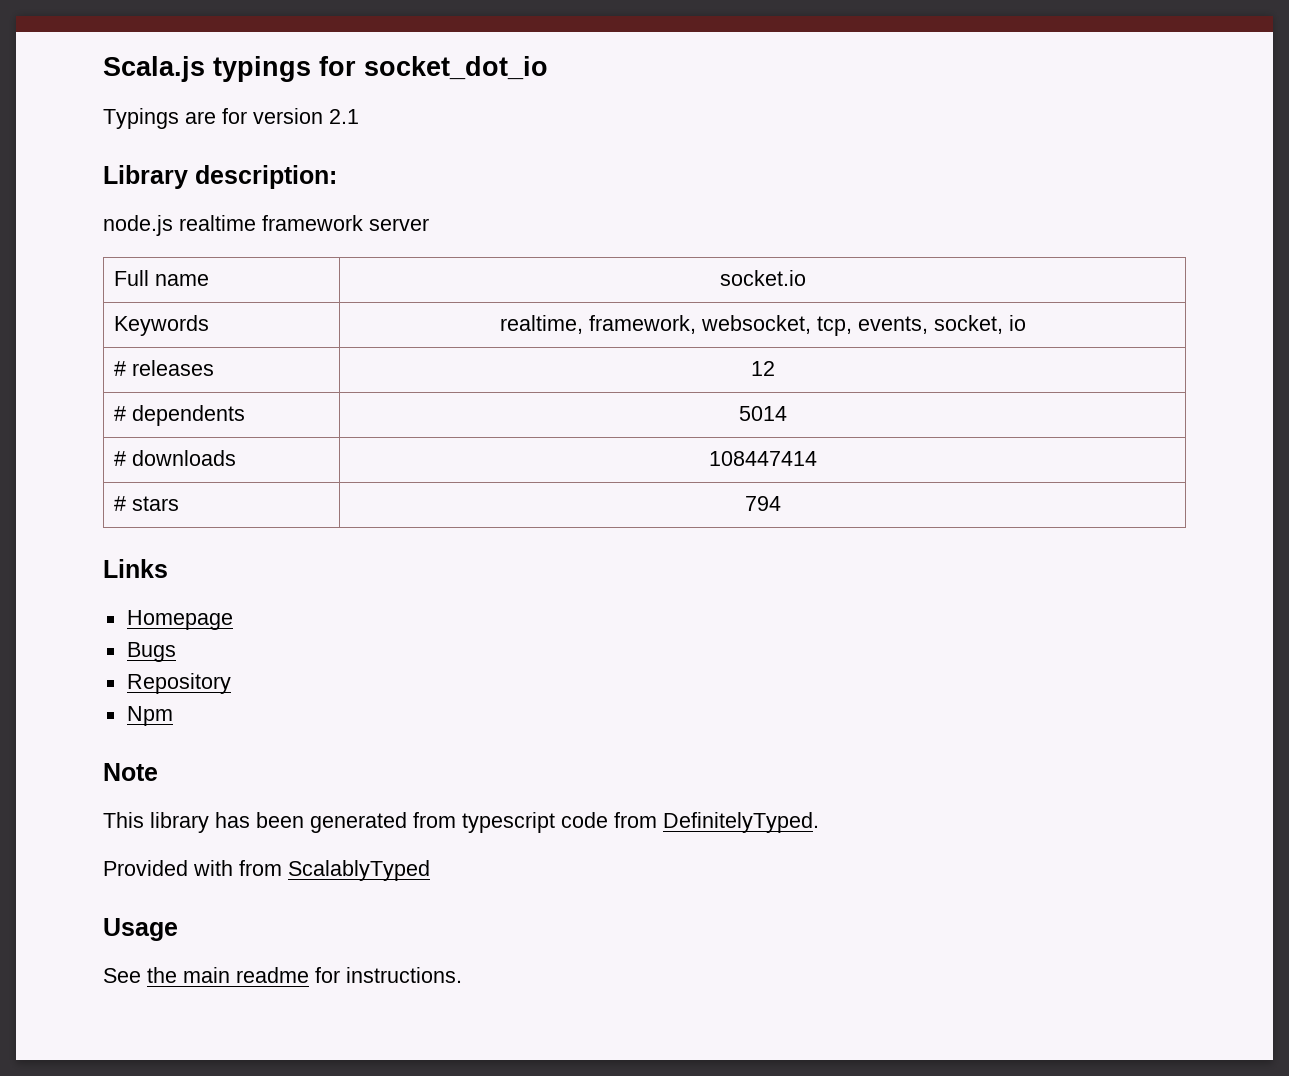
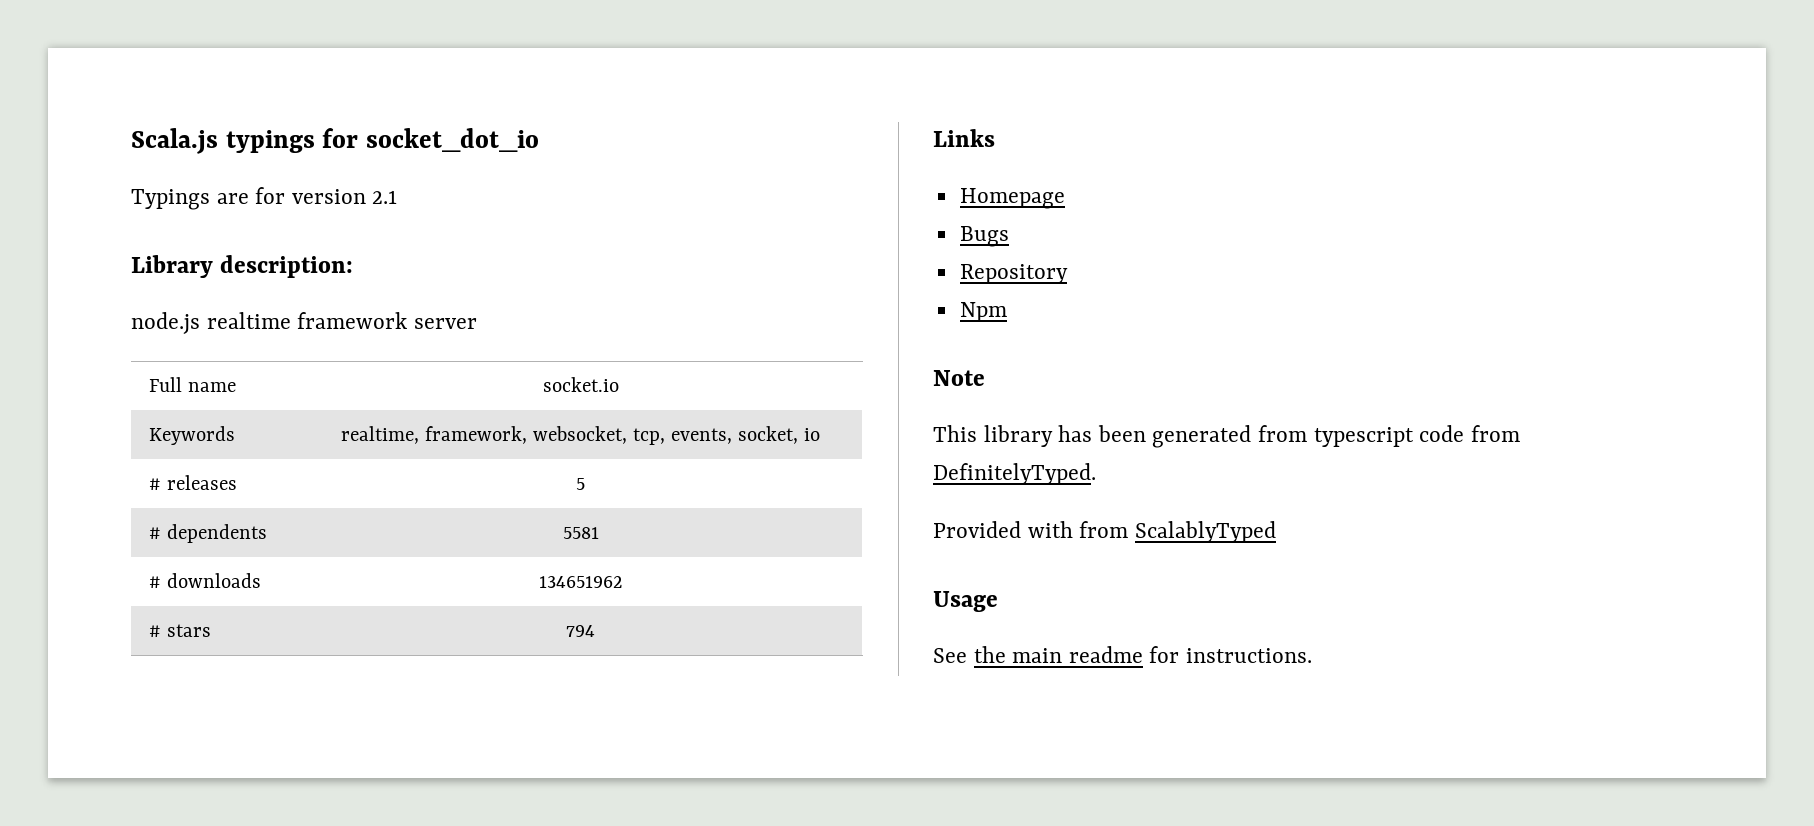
[750,361,775,376] 12 -> [576,478,585,490] 5
[738,406,787,421] 5014 -> [562,527,599,539] 5581
[708,451,817,466] 108447414 -> [538,576,623,588] 134651962

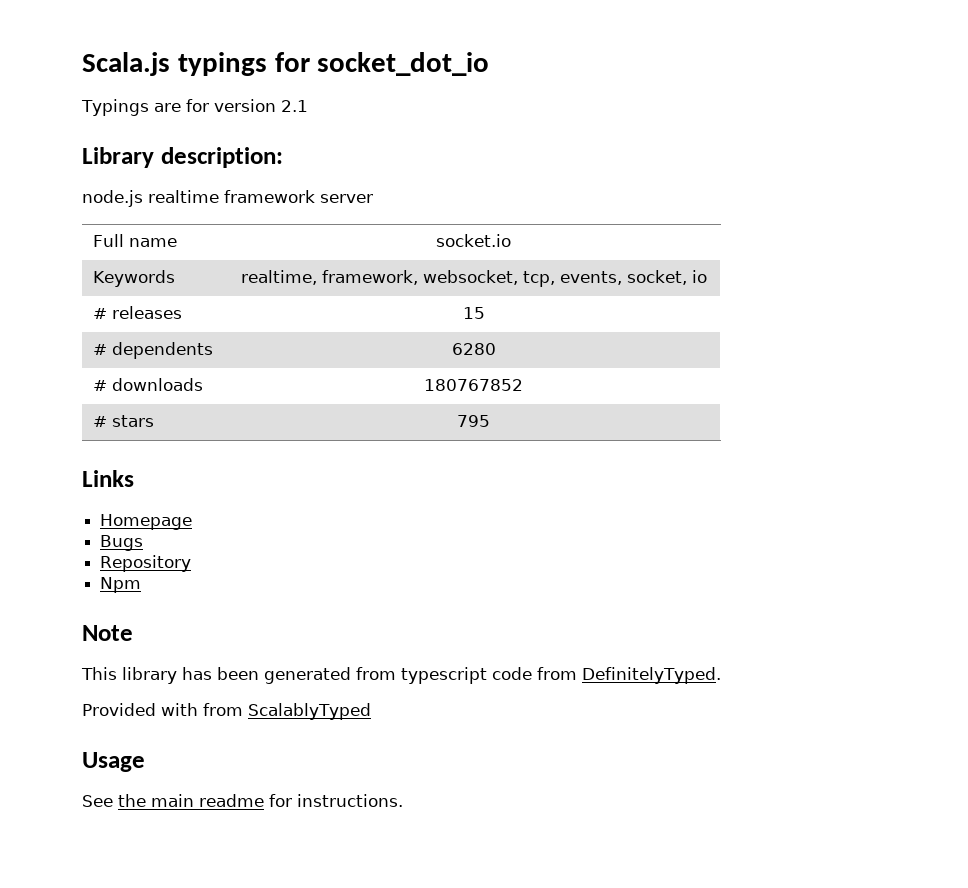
[576,478,585,490] 5 -> [462,307,485,319] 15
[562,527,599,539] 5581 -> [451,343,496,355] 6280
[538,576,623,588] 134651962 -> [424,379,523,391] 180767852
[566,625,595,637] 794 -> [457,415,491,427] 795

